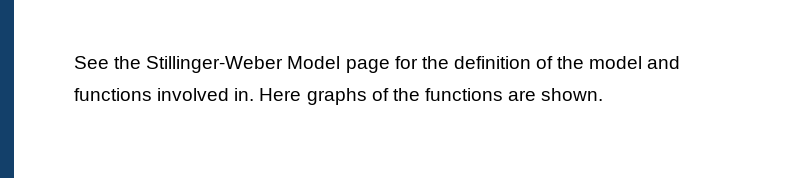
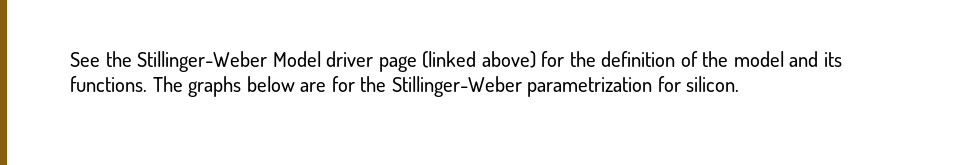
[345,59,390,73] page -> [326,51,536,72] driver page (linked above)
[74,88,604,105] functions involved in. Here graphs of the functions are shown. -> [823,52,842,67] [70,76,740,97] its functions. The graphs below are for the Stillinger-Weber parametrization for silicon.

